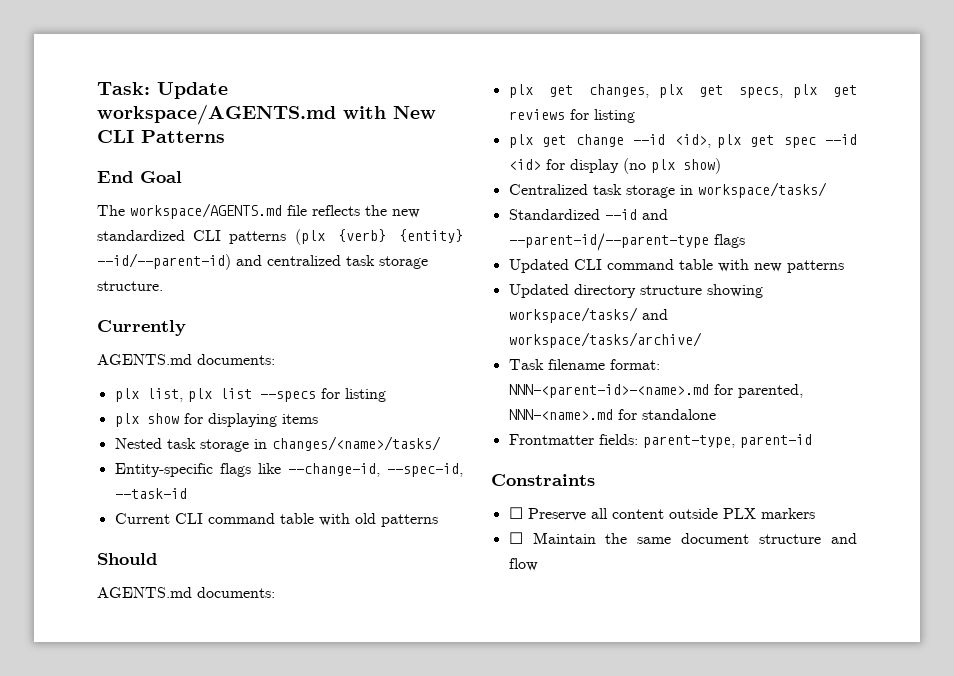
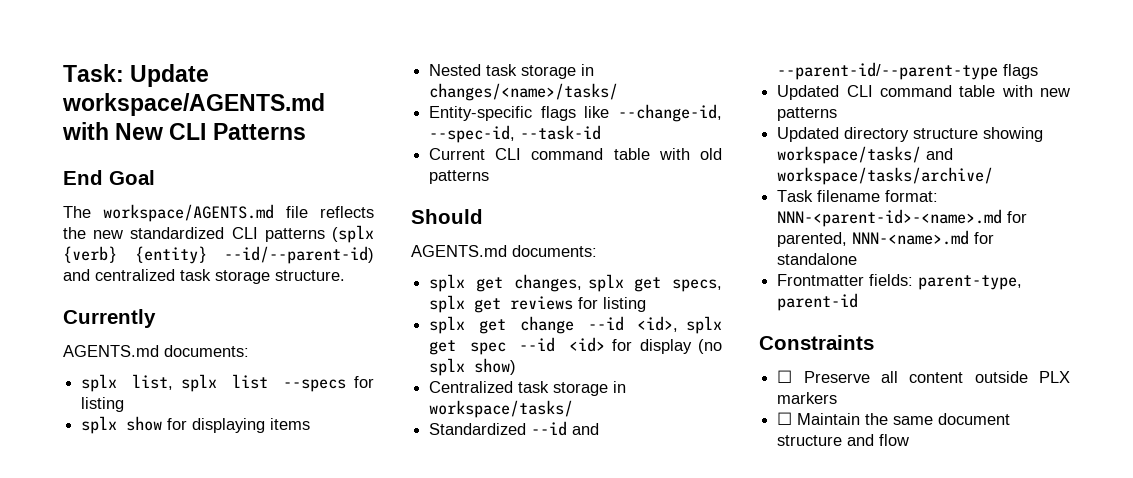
[294,229,325,245] (plx -> [331,225,374,243] (splx
[114,388,212,402] plx list, plx -> [81,374,218,392] splx list, splx
[114,413,139,427] plx -> [81,416,118,434] splx
[508,84,533,98] plx -> [429,274,466,292] splx
[658,84,683,98] plx -> [587,274,624,292] splx
[792,84,817,98] plx -> [429,295,466,313] splx
[508,134,533,148] plx -> [429,316,466,334] splx
[716,134,741,148] plx -> [686,316,722,334] splx
[650,159,675,173] plx -> [429,358,466,376] splx

